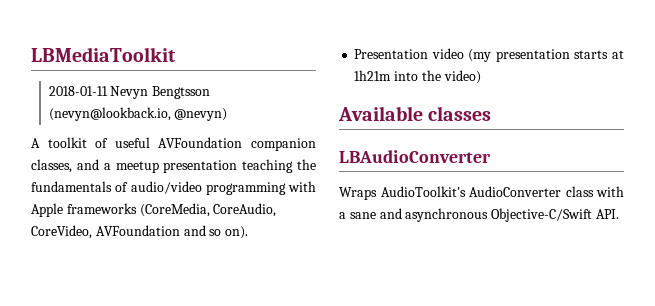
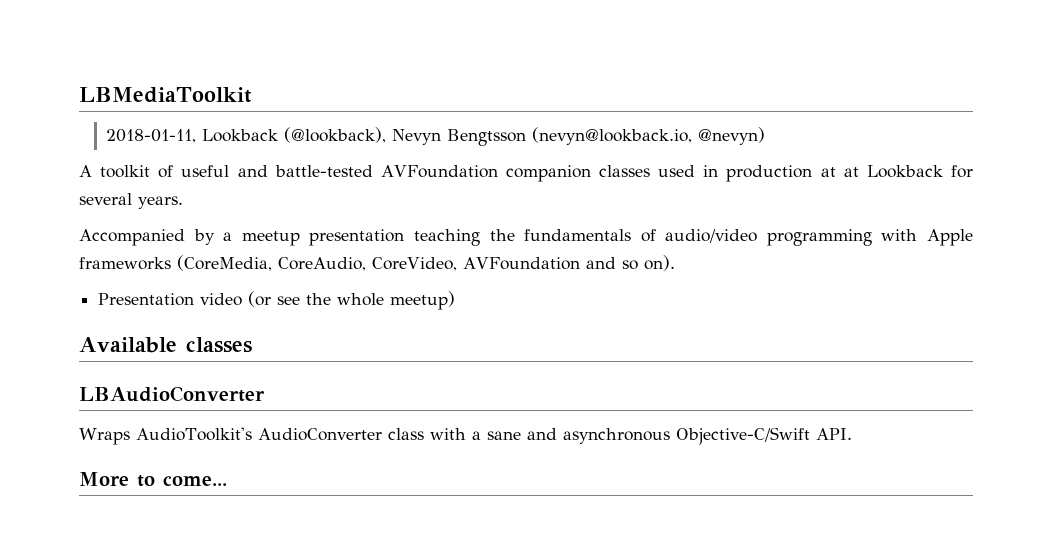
[48,86,108,96] 2018-01-11 -> [106,127,387,143] 2018-01-11, Lookback (@lookback),
[158,137,316,151] [31,159,99,173] AVFoundation companion classes, and -> [237,165,973,182] [79,193,183,209] [79,229,215,246] and battle-tested AVFoundation companion classes used in production at at Lookback for several years. // Accompanied by
[468,49,624,62] [354,70,481,84] (my presentation starts at 1h21m into the video) -> [248,291,456,310] (or see the whole meetup)
(619, 214) none -> [79,472,227,487] // More to come...

